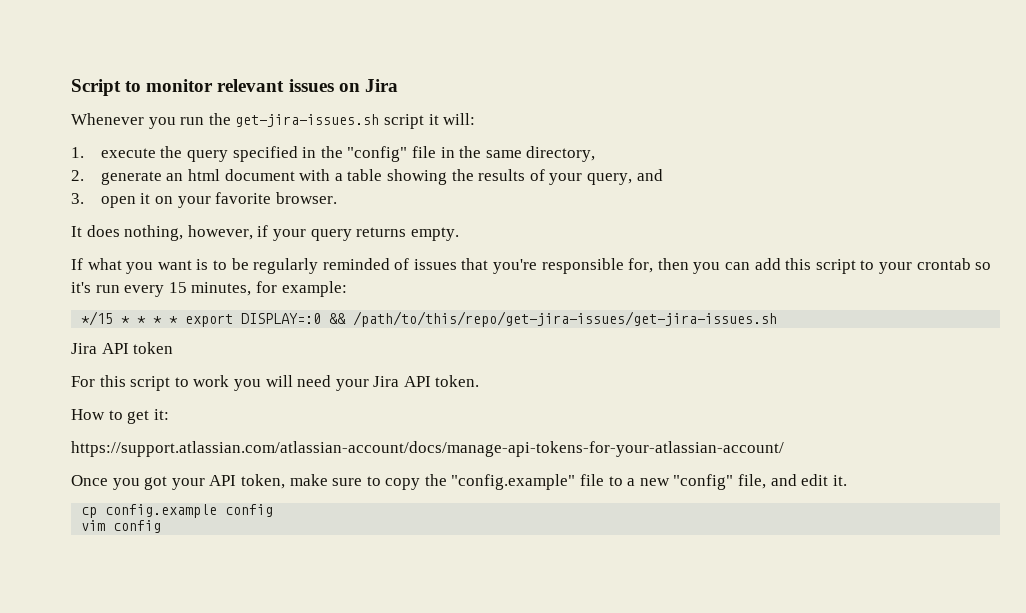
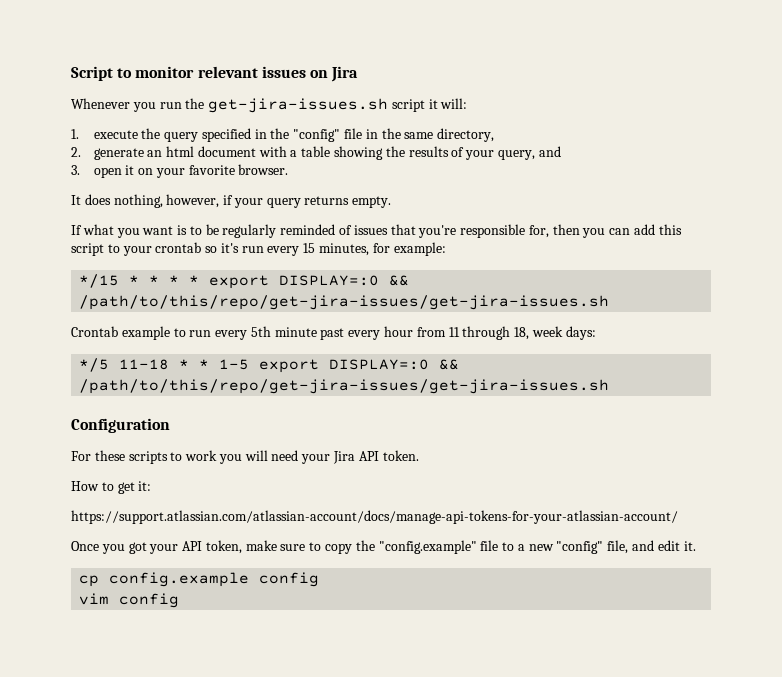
[71,342,174,354] Jira API token -> [71,326,596,340] [79,358,460,373] [79,379,610,394] [71,418,170,433] Crontab example to run every 5th minute past every hour from 11 through 18, week days: // */5 11-18 * * 1-5 export DISPLAY=:0 && /path/to/this/repo/get-jira-issues/get-jira-issues.sh // Configuration
[99,375,171,391] this script -> [94,450,168,464] these scripts

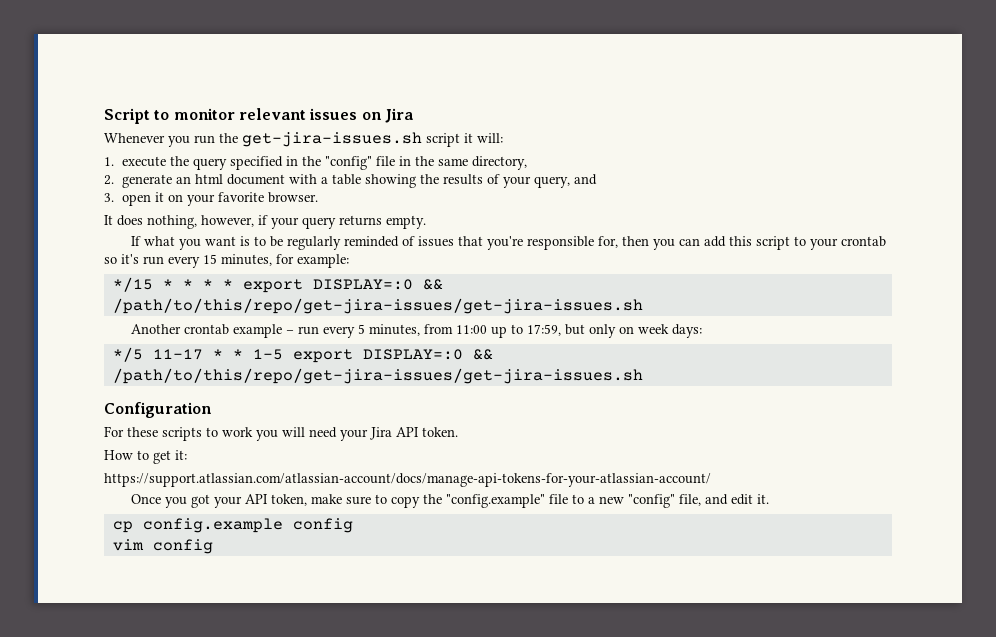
[71,326,530,340] Crontab example to run every 5th minute past every hour from 11 through 18, -> [130,324,634,338] Another crontab example – run every 5 minutes, from 11:00 up to 17:59, but only on
[119,359,170,370] 11-18 -> [152,349,203,360] 11-17

